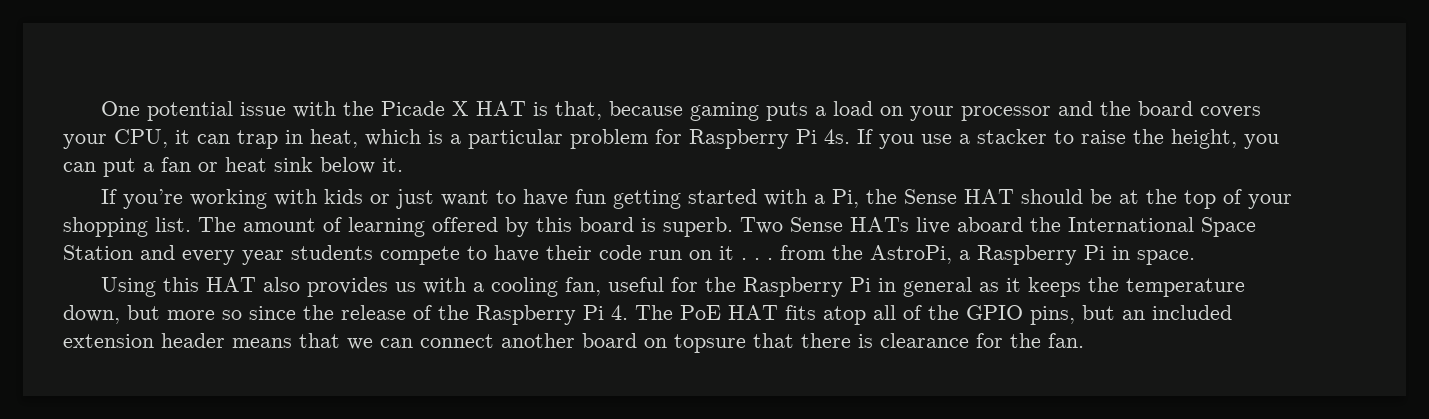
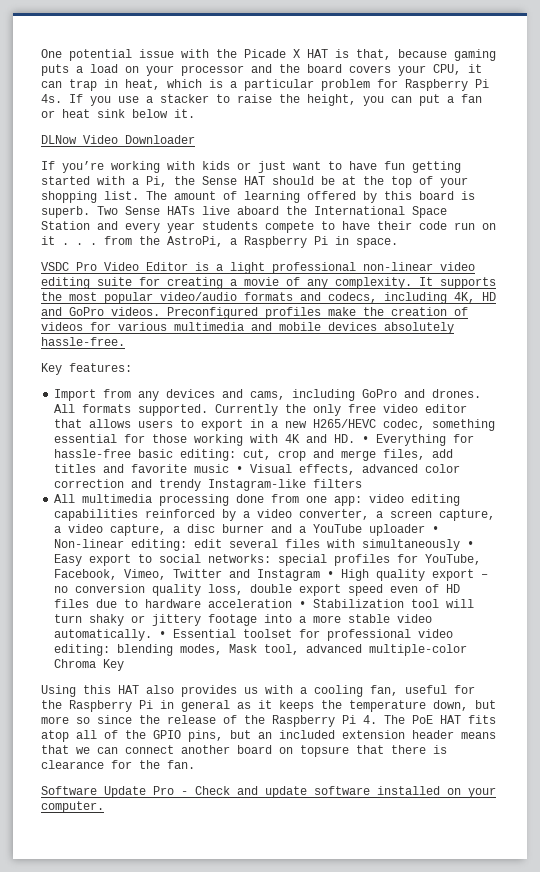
(403, 165) none -> [41,135,195,144] // DLNow Video Downloader
(1195, 257) none -> [41,262,475,274] [41,277,496,289] [41,292,496,304] [41,307,468,319] [41,322,454,334] [41,337,125,346] [41,363,132,375] [54,389,482,401] [54,404,468,416] [54,419,496,431] [54,434,475,446] [54,449,454,461] [54,464,461,475] [54,479,363,491] [54,494,461,506] [54,509,496,521] [54,524,440,536] [54,539,475,551] [54,554,482,566] [54,569,489,581] [54,584,461,596] [54,599,475,608] [54,614,433,626] [54,629,454,641] [54,644,468,656] [54,659,125,671] // VSDC Pro Video Editor is a light professional non-linear video editing suite for creating a movie of any complexity. It supports the most popular video/audio formats and codecs, including 4K, HD and GoPro videos. Preconfigured profiles make the creation of videos for various multimedia and mobile devices absolutely hassle-free. // Key features: // Import from any devices and cams, including GoPro and drones. All formats supported. Сurrently the only free video editor that allows users to export in a new H265/HEVC codec, something essential for those working with 4K and HD. • Everything for hassle-free basic editing: cut, crop and merge files, add titles and favorite music • Visual effects, advanced color correction and trendy Instagram-like filters // All multimedia processing done from one app: video editing capabilities reinforced by a video converter, a screen capture, a video capture, a disc burner and a YouTube uploader • Non-linear editing: edit several files with simultaneously • Easy export to social networks: special profiles for YouTube, Facebook, Vimeo, Twitter and Instagram • High quality export – no conversion quality loss, double export speed even of HD files due to hardware acceleration • Stabilization tool will turn shaky or jittery footage into a more stable video automatically. • Essential toolset for professional video editing: blending modes, Mask tool, advanced multiple-color Chroma Key
(1084, 340) none -> [41,786,496,798] [41,801,104,813] // Software Update Pro - Check and update software installed on your computer.

